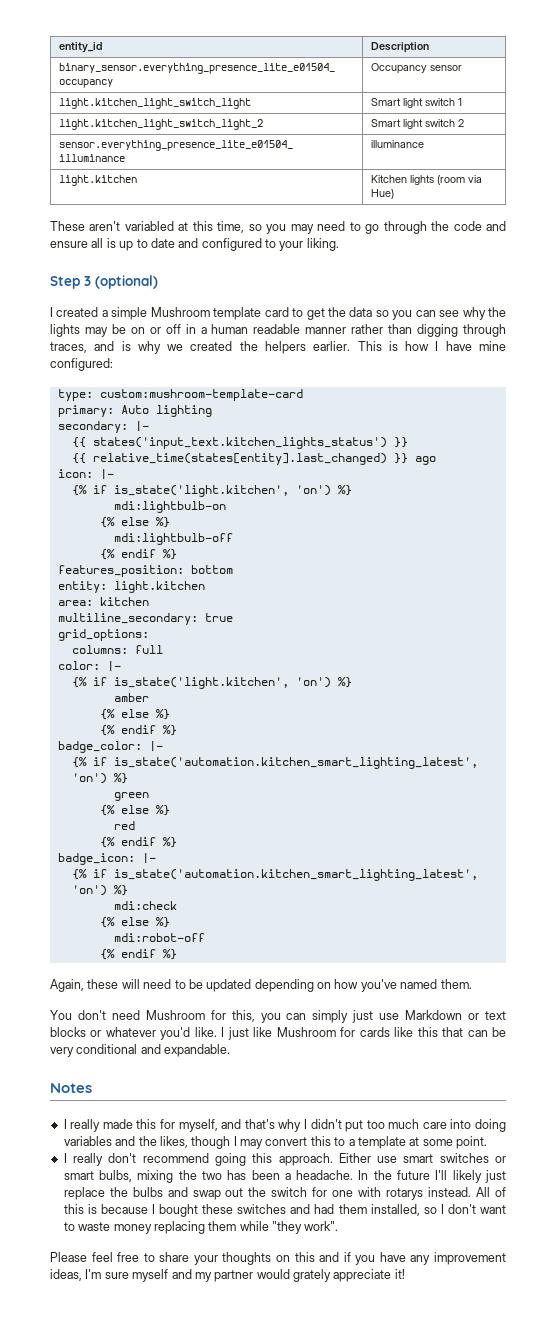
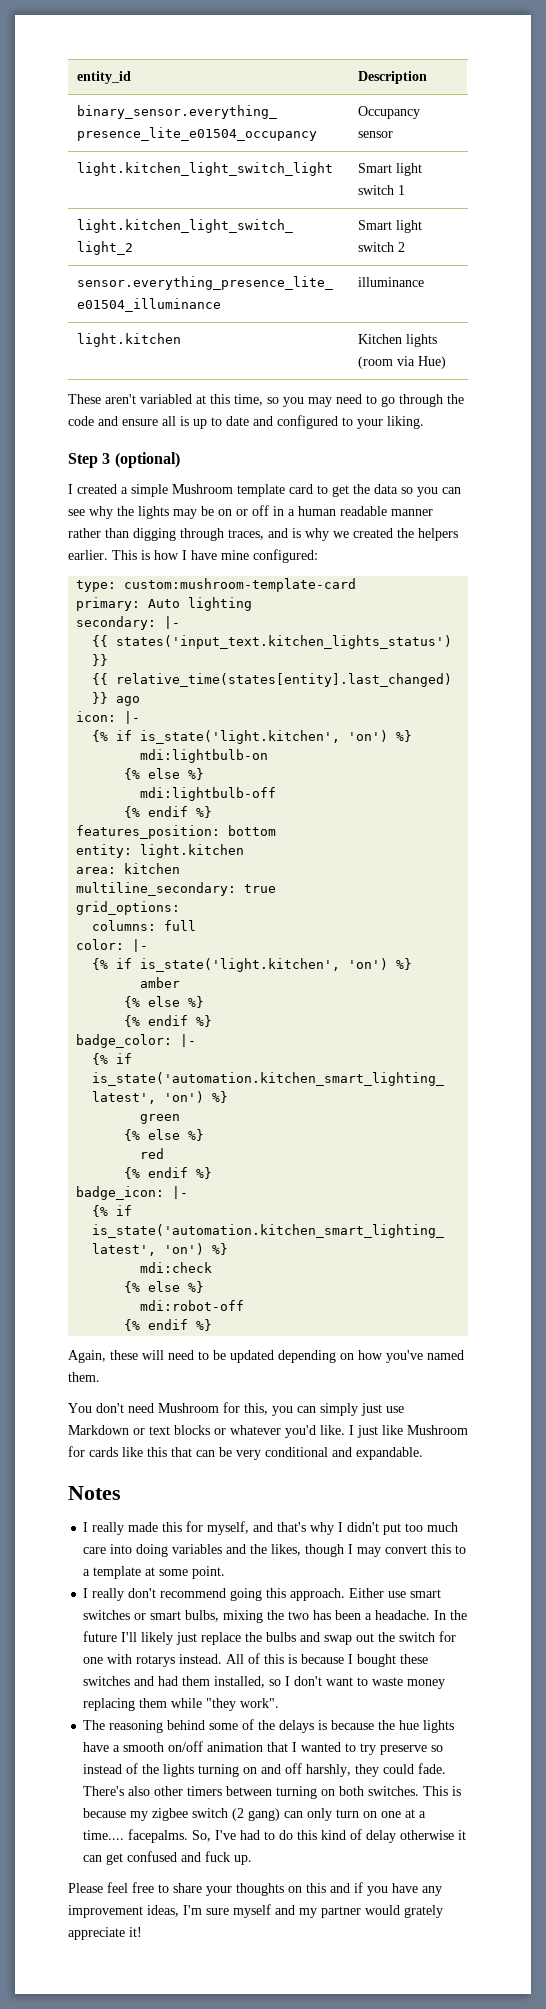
(339, 1226) none -> [83,1719,455,1733] [83,1741,444,1755] [83,1763,447,1777] [83,1786,462,1799] [83,1808,427,1821] [83,1829,467,1843] [83,1851,253,1865] // The reasoning behind some of the delays is because the hue lights have a smooth on/off animation that I wanted to try preserve so instead of the lights turning on and off harshly, they could fade. There's also other timers between turning on both switches. This is because my zigbee switch (2 gang) can only turn on one at a time.... facepalms. So, I've had to do this kind of delay otherwise it can get confused and fuck up.

